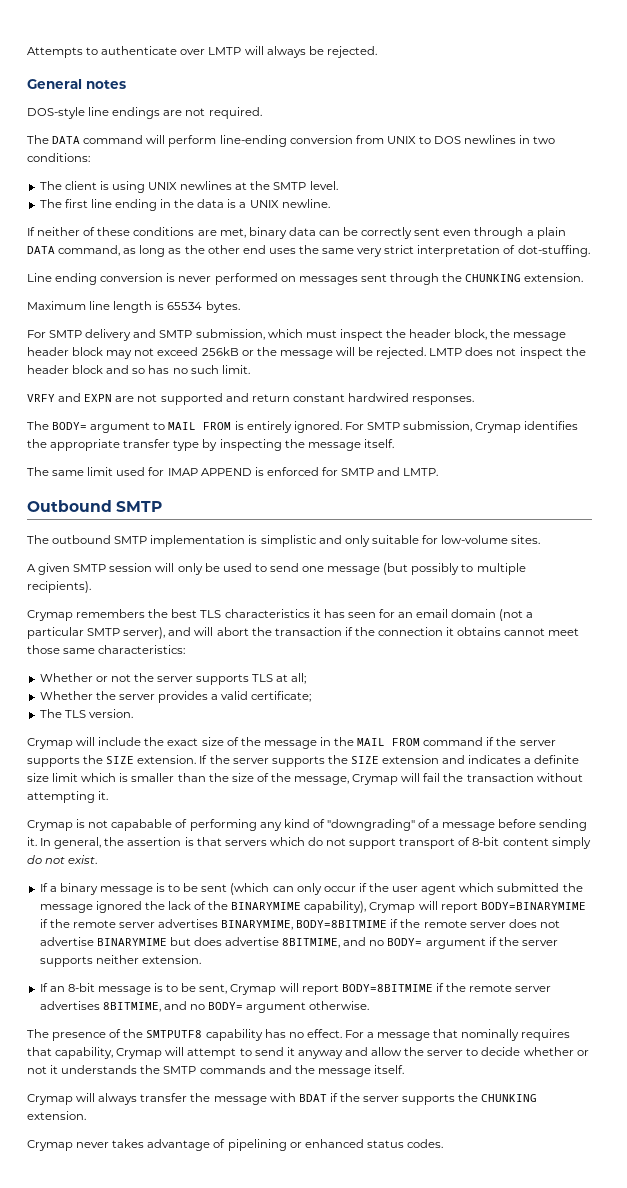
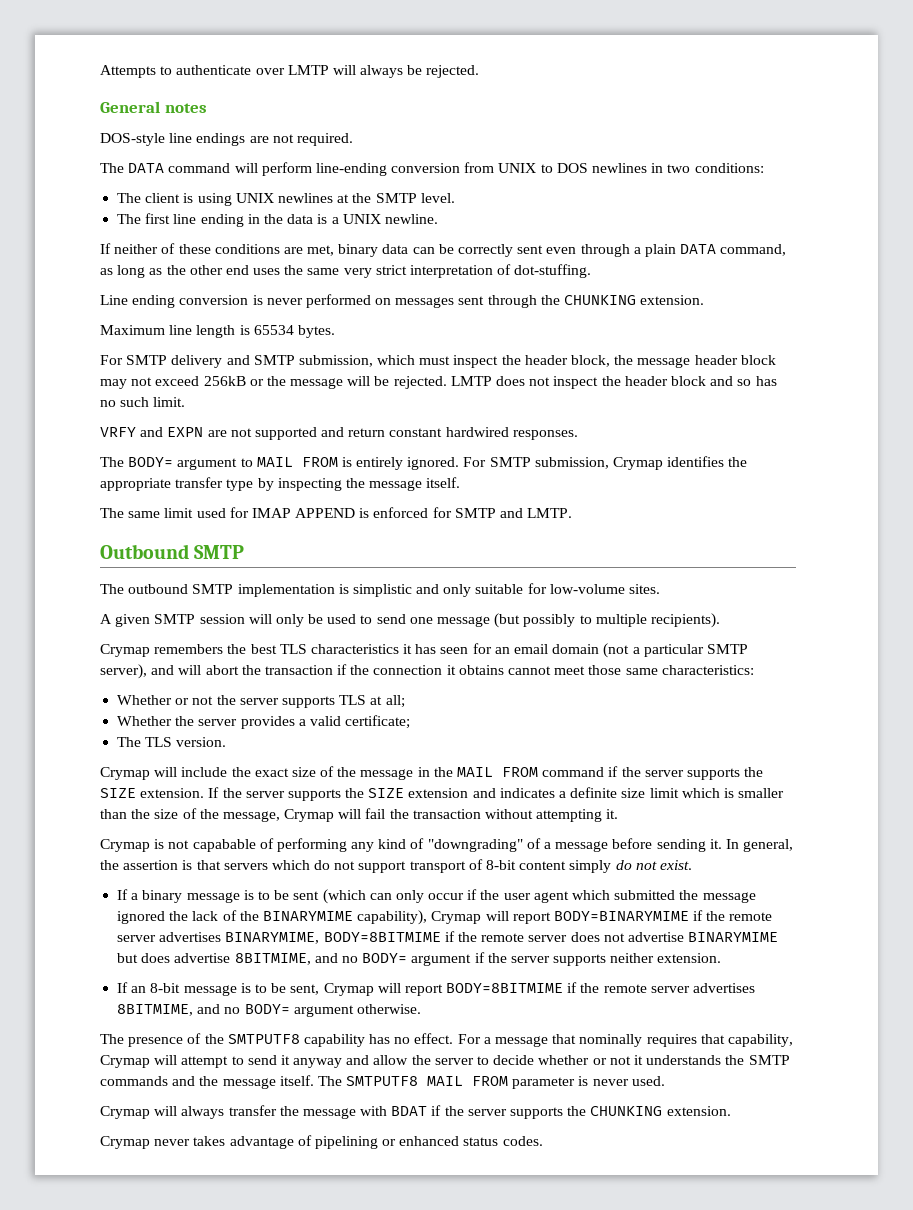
(404, 1069) none -> [317,1076,665,1089] The SMTPUTF8 MAIL FROM parameter is never used.

